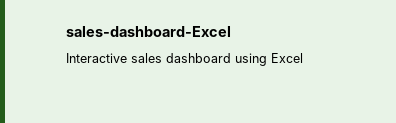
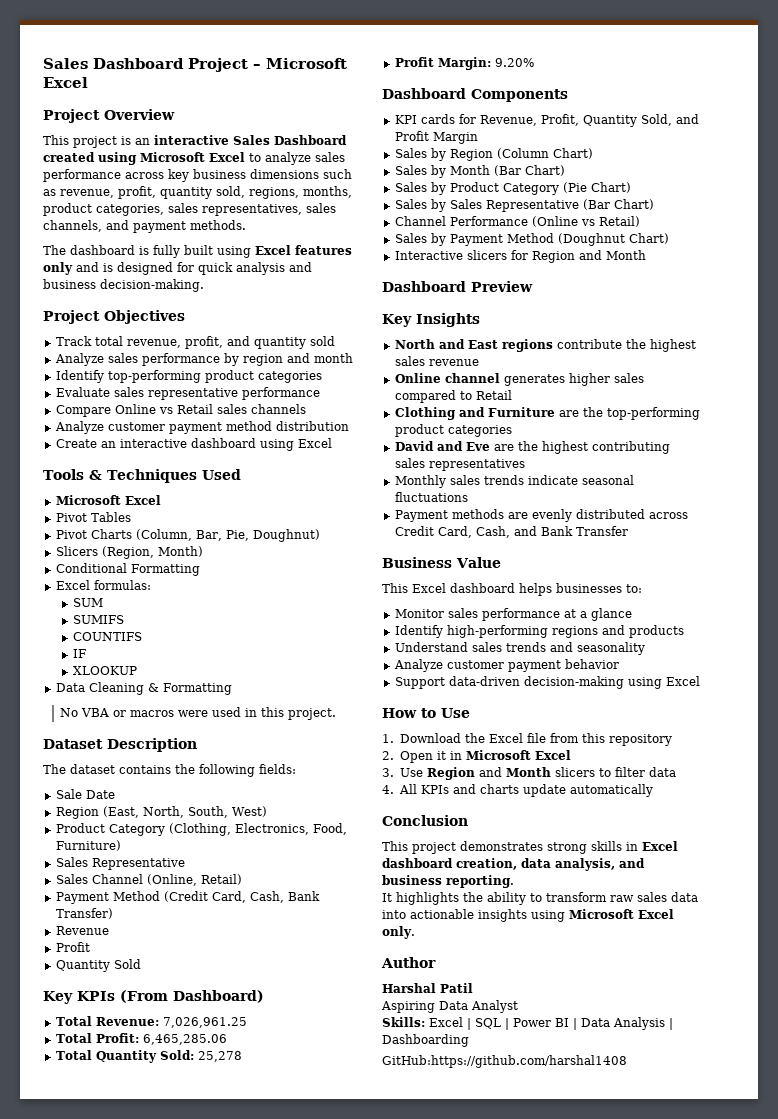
[66,26,231,37] [66,53,303,66] sales-dashboard-Excel // Interactive sales dashboard using Excel -> [43,58,347,72] [43,77,88,88] [43,109,175,123] [43,135,347,148] [43,152,345,165] [43,169,352,182] [43,186,352,199] [43,203,336,216] [43,220,246,233] [43,245,352,258] [43,262,312,275] [43,279,204,292] [43,310,185,324] [55,336,335,349] [54,353,353,366] [55,370,322,383] [55,387,320,400] [55,404,306,417] [54,421,349,434] [55,438,332,451] [43,469,241,483] [55,495,161,505] [55,512,131,522] [55,529,320,542] [55,546,203,559] [55,563,200,576] [55,580,151,590] [72,598,103,607] [72,615,124,624] [72,632,142,641] [72,649,86,658] [72,666,137,675] [55,682,232,695] [60,707,337,720] [43,738,197,752] [43,764,296,777] [55,789,115,799] [55,806,267,819] [55,823,347,836] [55,840,121,851] [55,857,185,870] [55,874,242,886] [55,891,320,904] [55,908,113,919] [55,926,109,935] [55,942,90,952] [55,959,141,972] [43,990,264,1004] [55,1016,247,1028] [55,1033,227,1045] [55,1050,242,1063] [394,57,534,70] [382,88,568,102] [394,114,699,127] [394,131,478,144] [394,148,593,161] [394,165,565,178] [394,182,631,195] [394,199,654,212] [394,216,640,227] [394,233,669,246] [394,250,646,263] [382,281,533,292] [382,313,480,327] [394,339,696,352] [394,356,479,366] [394,373,644,386] [394,390,512,403] [394,407,700,420] [394,424,512,437] [394,441,670,454] [394,458,525,471] [394,475,634,488] [394,492,468,502] [394,509,688,522] [394,526,628,538] [382,557,501,568] [382,583,642,596] [394,608,632,621] [394,625,684,638] [394,642,645,655] [393,659,619,672] [394,676,700,689] [382,708,470,718] [382,733,672,746] [382,750,571,763] [382,767,676,780] [382,784,653,797] [382,815,468,826] [382,841,678,854] [382,858,645,871] [382,875,514,888] [382,892,698,905] [382,909,674,922] [382,926,415,939] [381,957,436,968] [382,983,473,993] [381,1000,518,1013] [382,1017,673,1030] [382,1034,469,1047] [382,1055,627,1068] Sales Dashboard Project – Microsoft Excel // Project Overview // This project is an interactive Sales Dashboard created using Microsoft Excel to analyze sales performance across key business dimensions such as revenue, profit, quantity sold, regions, months, product categories, sales representatives, sales channels, and payment methods. // The dashboard is fully built using Excel features only and is designed for quick analysis and business decision-making. // Project Objectives // Track total revenue, profit, and quantity sold // Analyze sales performance by region and month // Identify top-performing product categories // Evaluate sales representative performance // Compare Online vs Retail sales channels // Analyze customer payment method distribution // Create an interactive dashboard using Excel // Tools & Techniques Used // Microsoft Excel // Pivot Tables // Pivot Charts (Column, Bar, Pie, Doughnut) // Slicers (Region, Month) // Conditional Formatting // Excel formulas: // SUM // SUMIFS // COUNTIFS // IF // XLOOKUP // Data Cleaning & Formatting // No VBA or macros were used in this project. // Dataset Description // The dataset contains the following fields: // Sale Date // Region (East, North, South, West) // Product Category (Clothing, Electronics, Food, Furniture) // Sales Representative // Sales Channel (Online, Retail) // Payment Method (Credit Card, Cash, Bank Transfer) // Revenue // Profit // Quantity Sold // Key KPIs (From Dashboard) // Total Revenue: 7,026,961.25 // Total Profit: 6,465,285.06 // Total Quantity Sold: 25,278 // Profit Margin: 9.20% // Dashboard Components // KPI cards for Revenue, Profit, Quantity Sold, and Profit Margin // Sales by Region (Column Chart) // Sales by Month (Bar Chart) // Sales by Product Category (Pie Chart) // Sales by Sales Representative (Bar Chart) // Channel Performance (Online vs Retail) // Sales by Payment Method (Doughnut Chart) // Interactive slicers for Region and Month // Dashboard Preview // Key Insights // North and East regions contribute the highest sales revenue // Online channel generates higher sales compared to Retail // Clothing and Furniture are the top-performing product categories // David and Eve are the highest contributing sales representatives // Monthly sales trends indicate seasonal fluctuations // Payment methods are evenly distributed across Credit Card, Cash, and Bank Transfer // Business Value // This Excel dashboard helps businesses to: // Monitor sales performance at a glance // Identify high-performing regions and products // Understand sales trends and seasonality // Analyze customer payment behavior // Support data-driven decision-making using Excel // How to Use // 1. Download the Excel file from this repository // 2. Open it in Microsoft Excel // 3. Use Region and Month slicers to filter data // 4. All KPIs and charts update automatically // Conclusion // This project demonstrates strong skills in Excel dashboard creation, data analysis, and business reporting. // It highlights the ability to transform raw sales data into actionable insights using Microsoft Excel only. // Author // Harshal Patil // Aspiring Data Analyst // Skills: Excel | SQL | Power BI | Data Analysis | Dashboarding // GitHub:https://github.com/harshal1408

